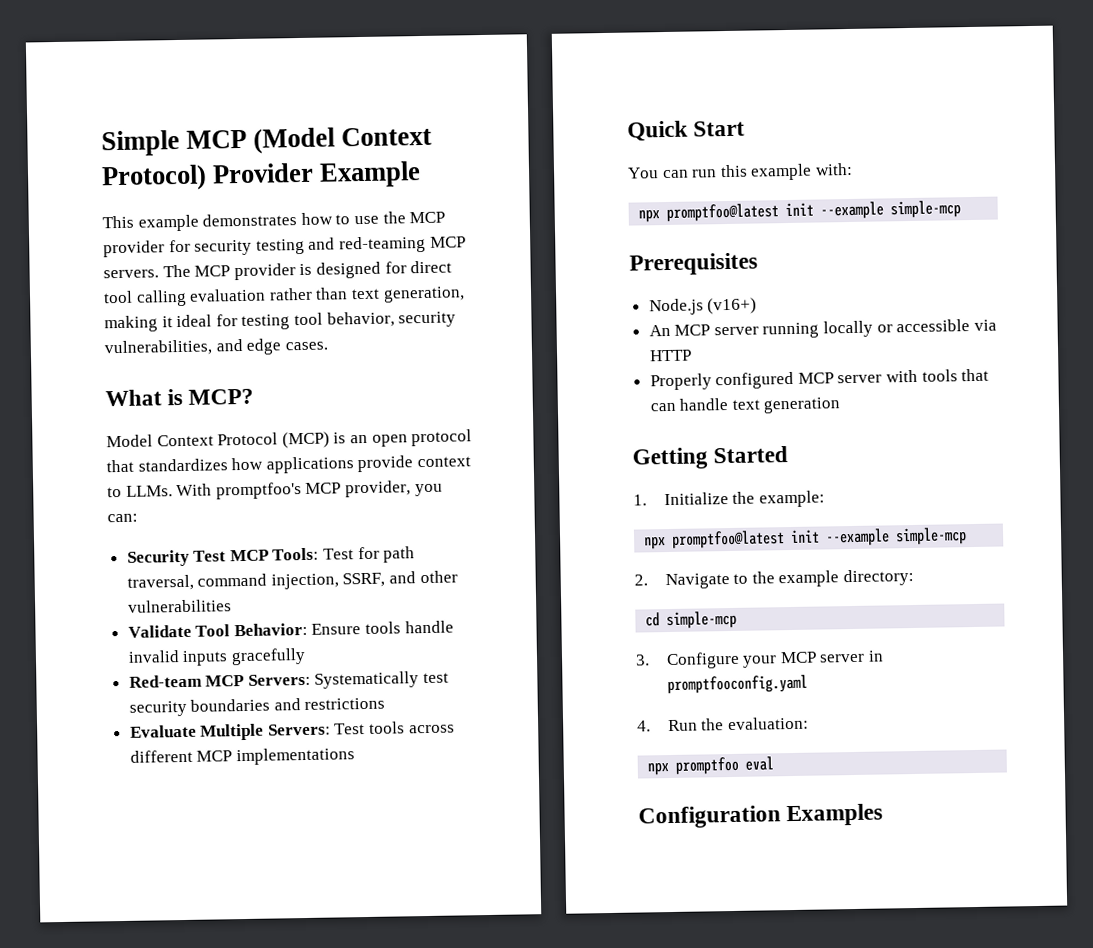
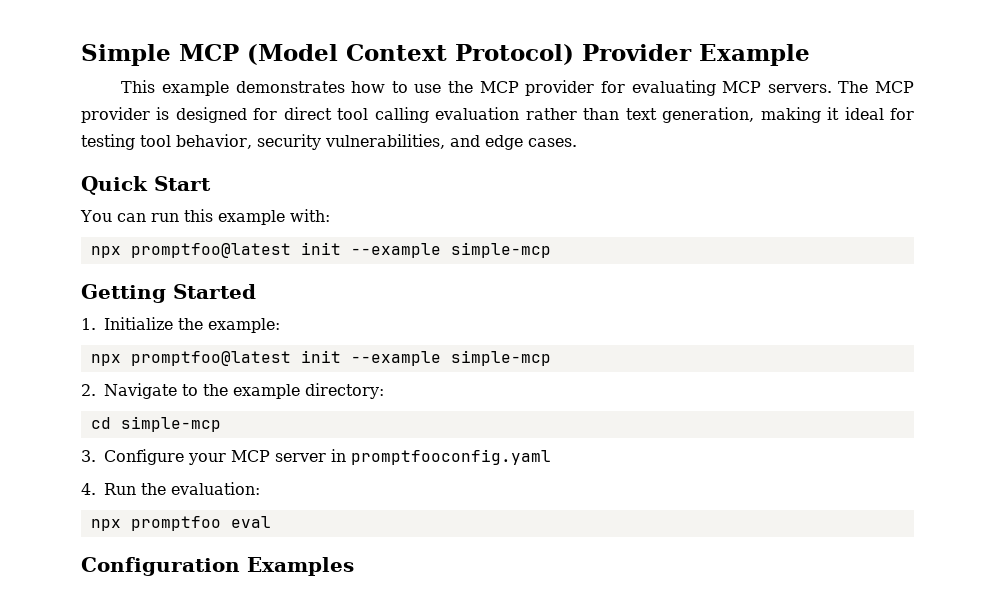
[194,235,426,256] security testing and red-teaming -> [631,80,716,96] evaluating
[105,388,255,407] [106,429,473,449] [106,455,471,474] [107,480,443,500] [107,513,138,523] [126,546,416,567] [126,570,458,591] [127,599,232,613] [127,620,454,638] [127,647,306,666] [128,671,450,689] [128,697,386,717] [129,721,455,741] [129,747,355,766] // What is MCP? // Model Context Protocol (MCP) is an open protocol that standardizes how applications provide context to LLMs. With promptfoo's MCP provider, you can: // Security Test MCP Tools: Test for path traversal, command injection, SSRF, and other vulnerabilities // Validate Tool Behavior: Ensure tools handle invalid inputs gracefully // Red-team MCP Servers: Systematically test security boundaries and restrictions // Evaluate Multiple Servers: Test tools across different MCP implementations -> (577, 142) none
[629,252,758,276] [648,297,758,316] [648,319,997,339] [648,349,692,362] [649,368,990,391] [649,397,842,414] // Prerequisites // Node.js (v16+) // An MCP server running locally or accessible via HTTP // Properly configured MCP server with tools that can handle text generation -> (551, 250) none

